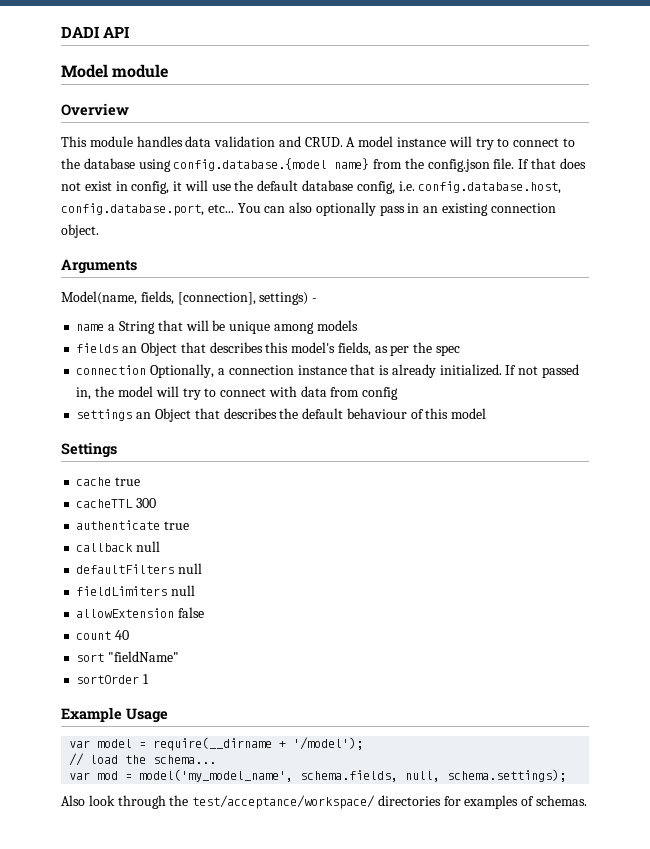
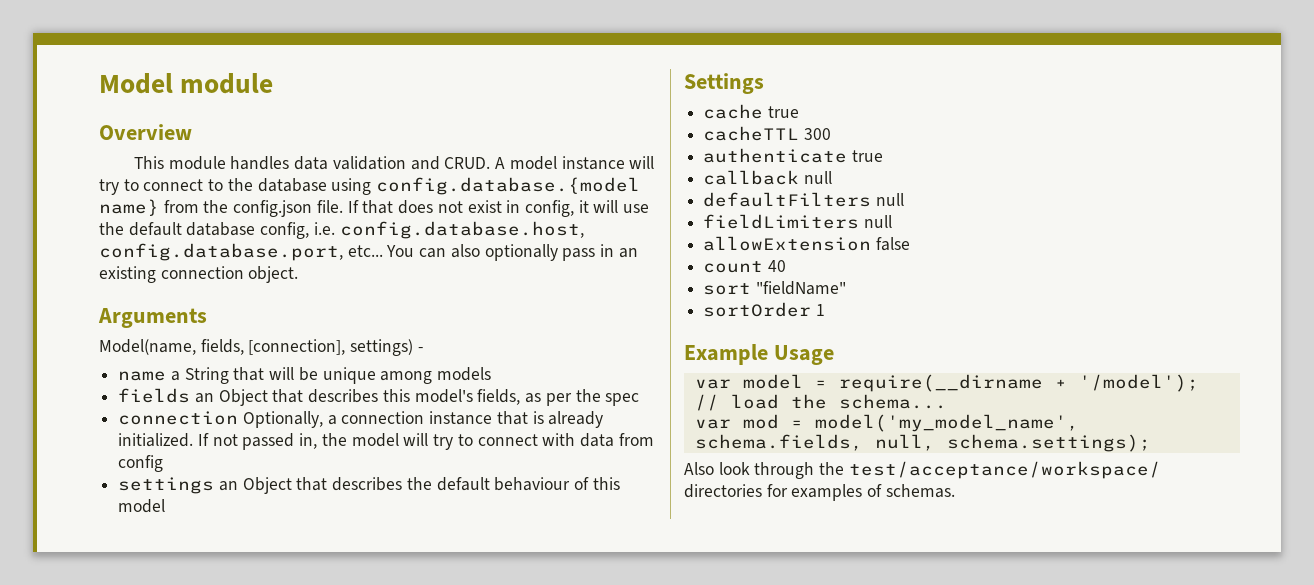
[61,26,130,38] DADI API // -> (99, 83) none

